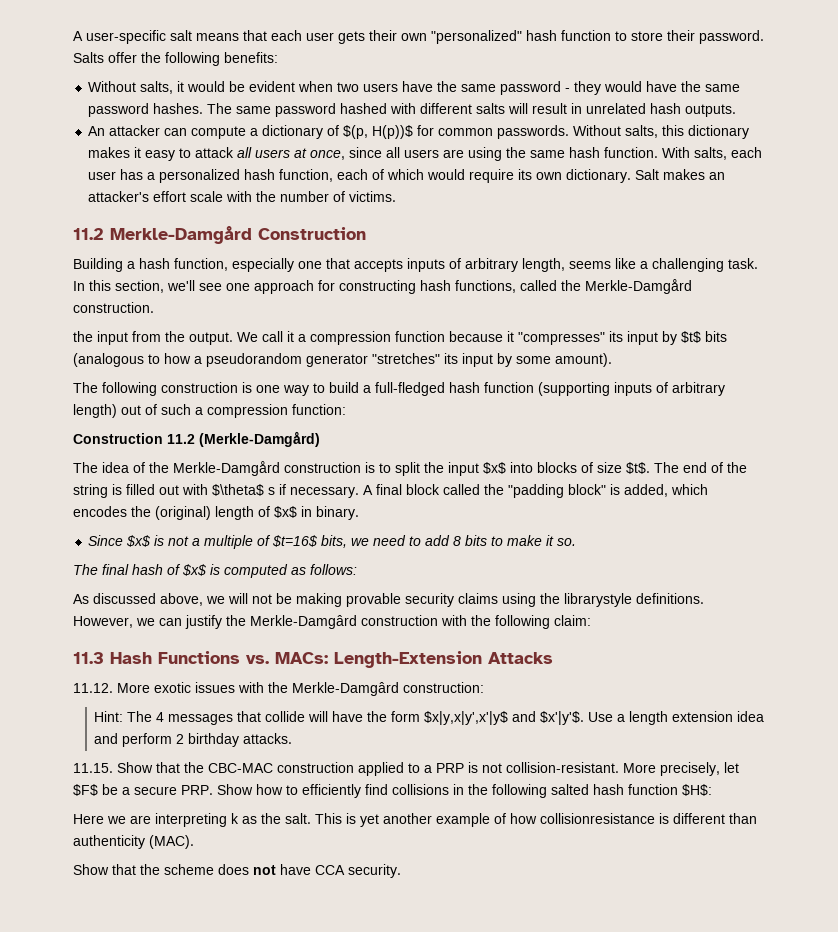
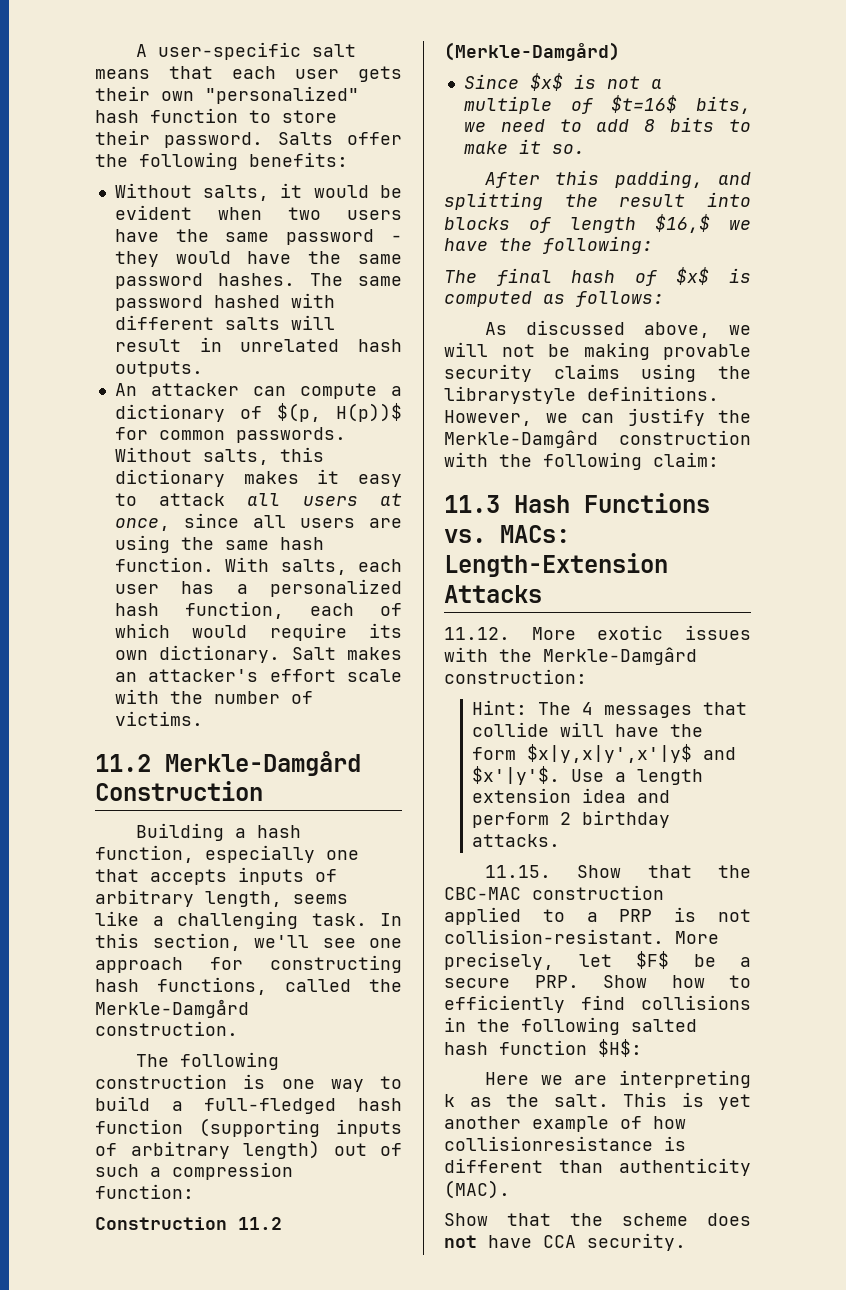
[73,331,727,345] [73,353,612,367] // the input from the output. We call it a compression function because it "compresses" its input by $t$ bits (analogous to how a pseudorandom generator "stretches" its input by some amount). -> (238, 1028) none
[73,461,747,476] [73,484,708,498] [73,506,359,520] // The idea of the Merkle-Damgård construction is to split the input $x$ into blocks of size $t$. The end of the string is filled out with $\theta$ s if necessary. A final block called the "padding block" is added, which encodes the (original) length of $x$ in binary. -> (620, 51) none
(577, 542) none -> [484,170,751,188] [444,192,751,210] [444,214,751,233] [444,236,653,254] // After this padding, and splitting the result into blocks of length $16,$ we have the following:

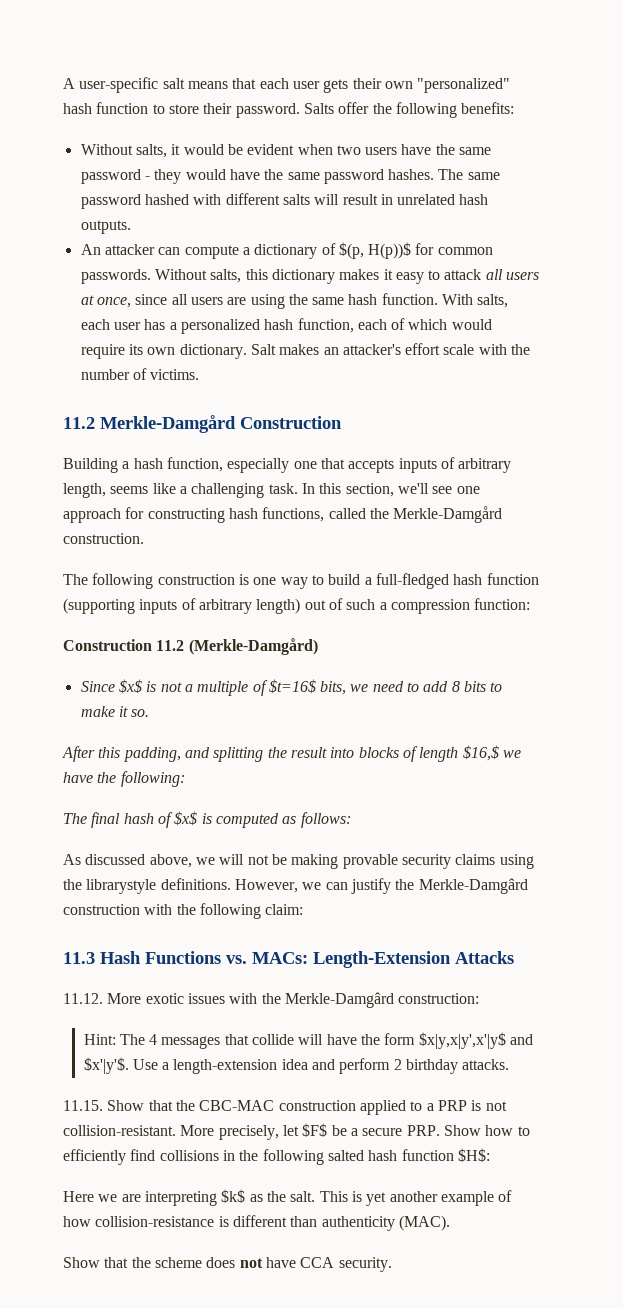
[637,769,704,785] [472,788,572,803] length extension -> [173,1059,278,1074] length-extension
[444,1094,455,1107] k -> [221,1189,246,1203] $k$
[444,1136,653,1151] collisionresistance -> [95,1216,215,1227] collision-resistance

